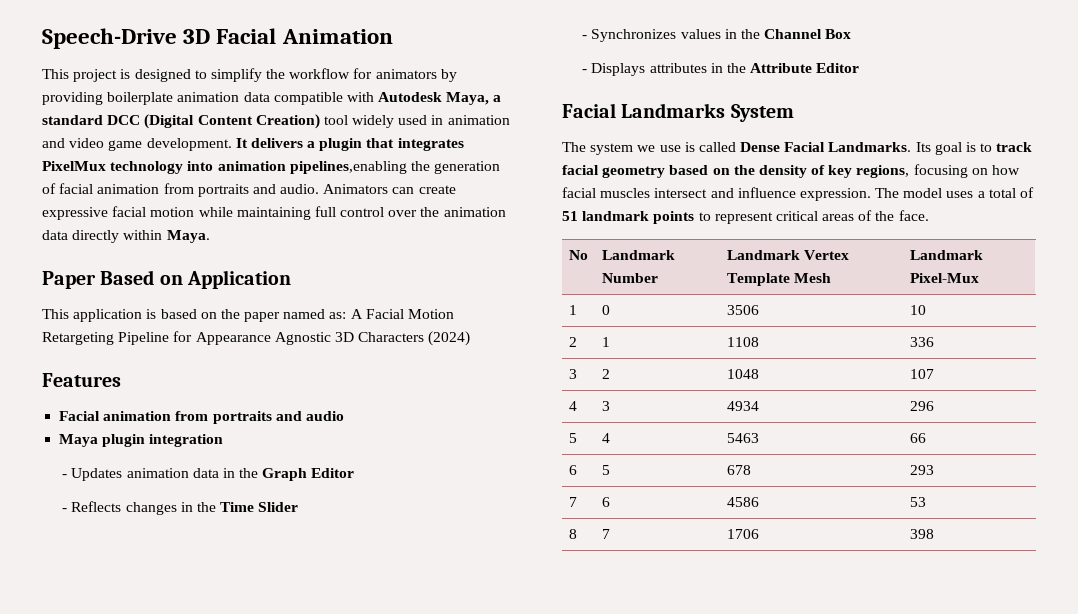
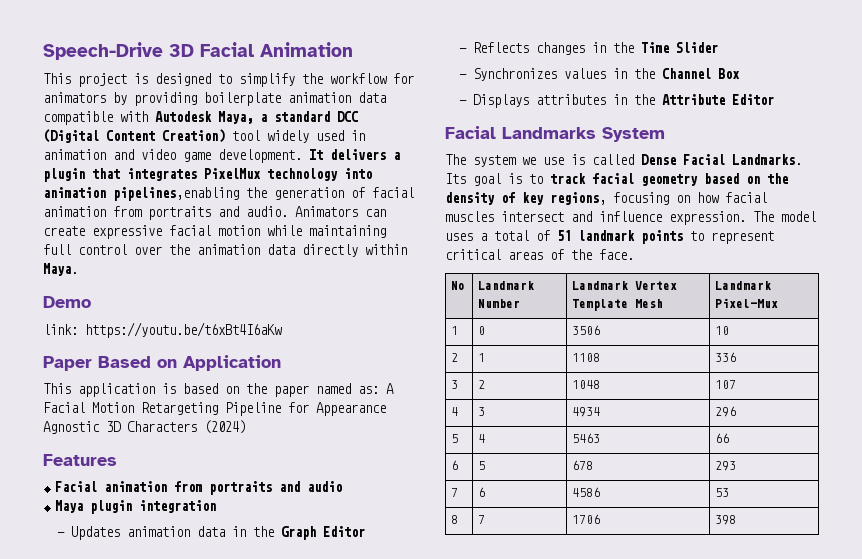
(210, 236) none -> [43,296,91,308] [43,322,282,338] // Demo // link: https://youtu.be/t6xBt4I6aKw

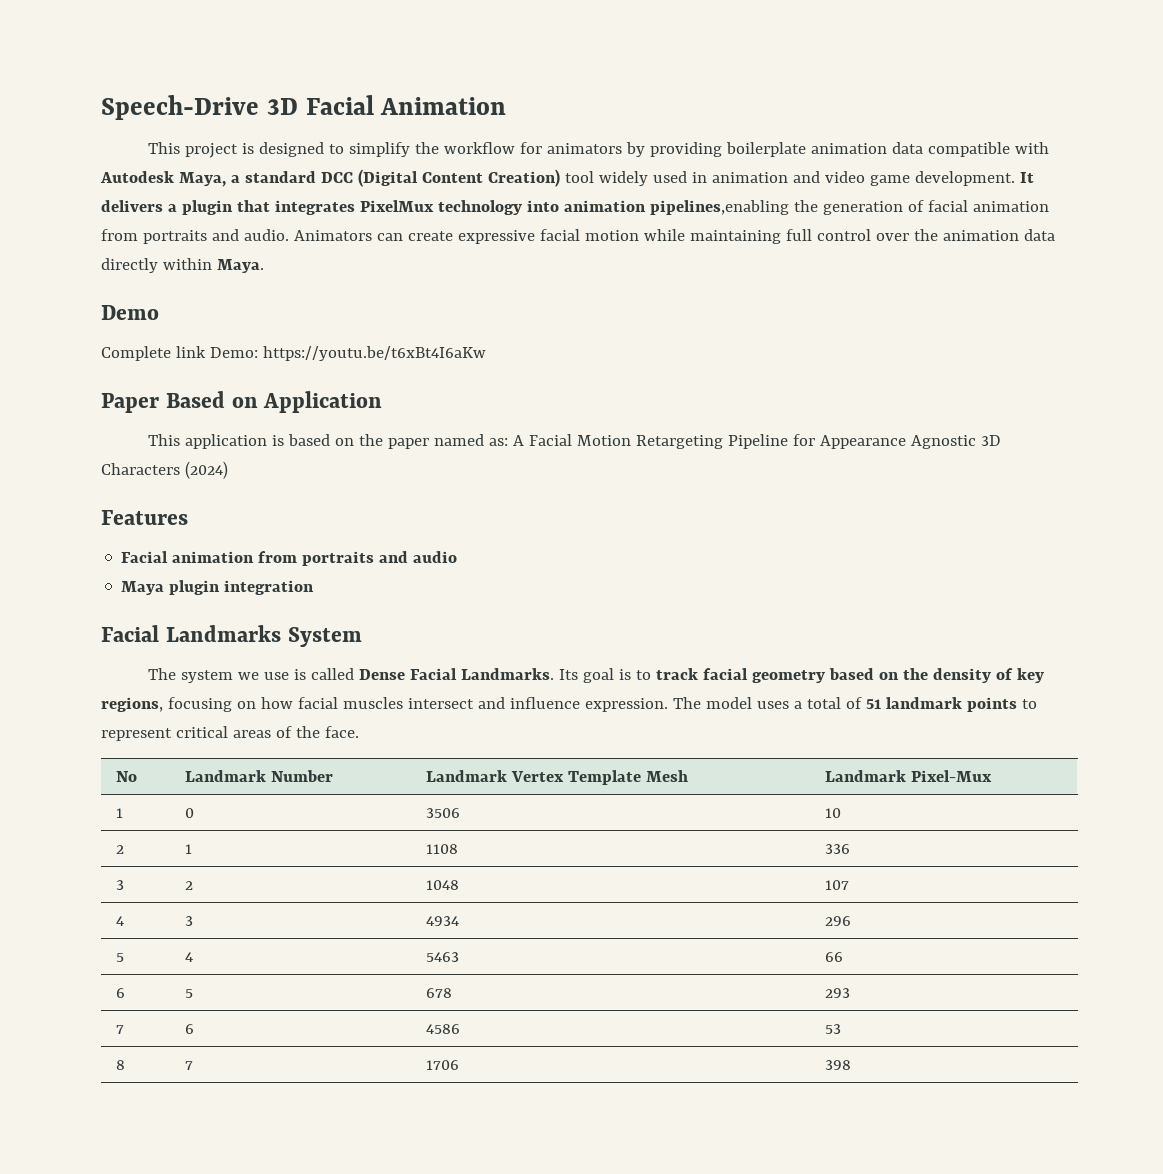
[43,324,78,335] link: -> [101,346,258,361] Complete link Demo:
[57,526,366,540] [459,42,719,55] [459,68,741,81] [459,94,775,108] // - Updates animation data in the Graph Editor // - Reflects changes in the Time Slider // - Synchronizes values in the Channel Box // - Displays attributes in the Attribute Editor -> (315, 587) none

